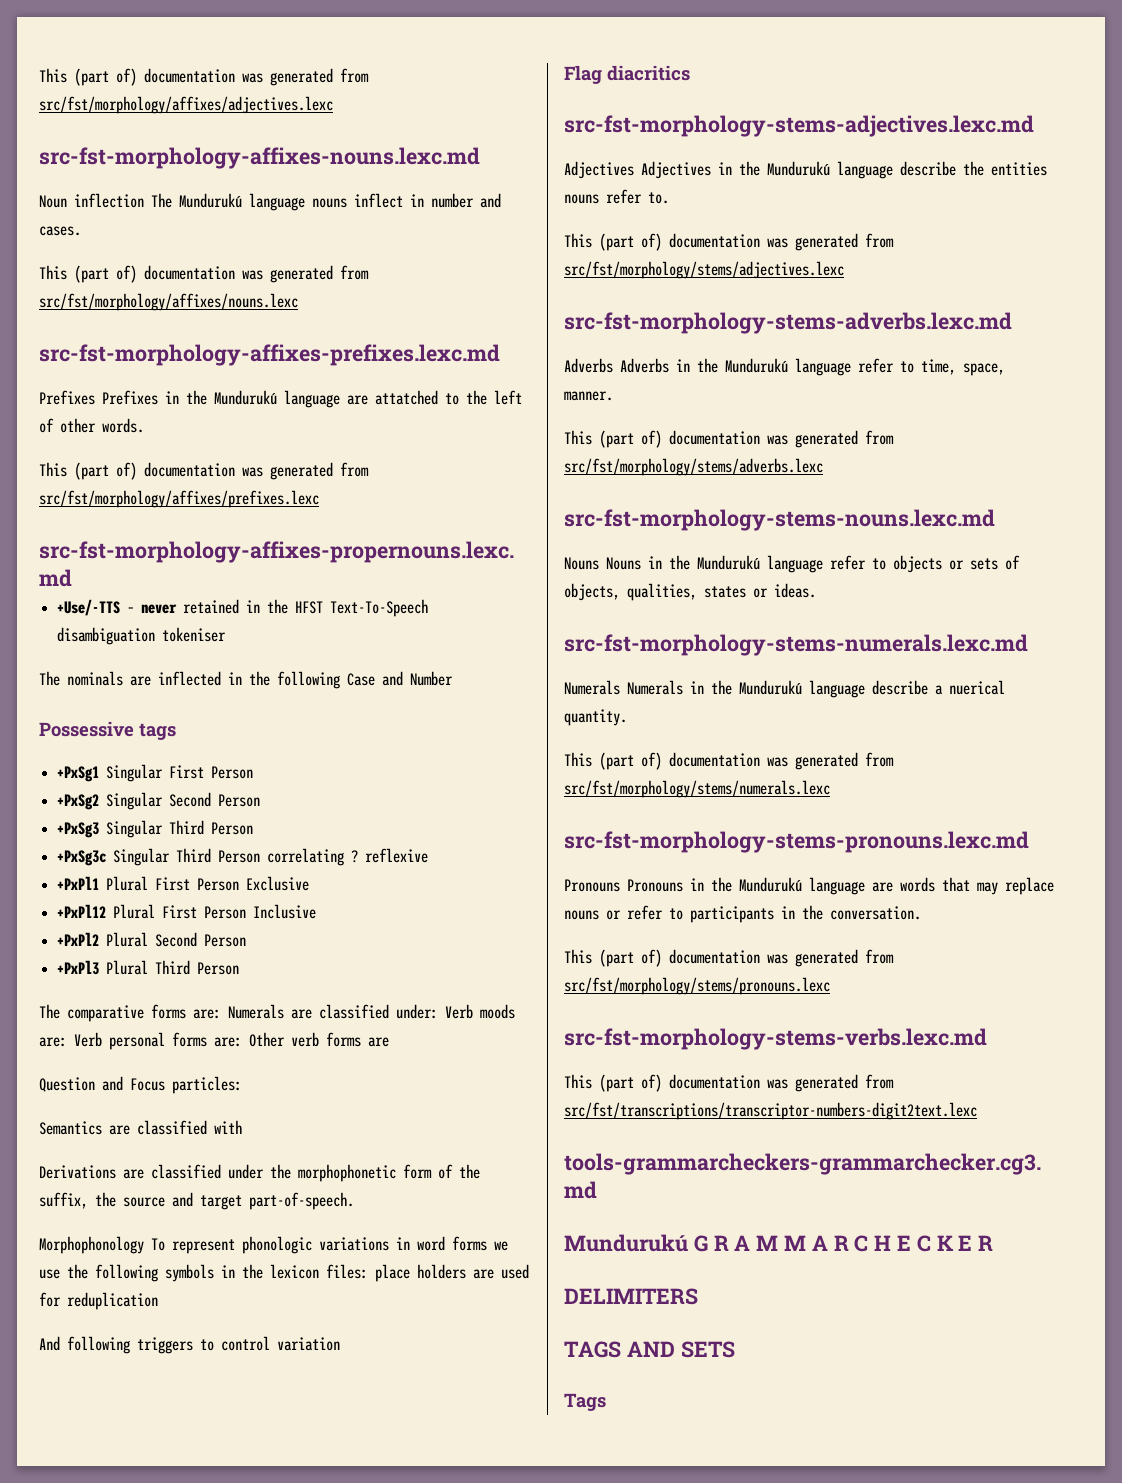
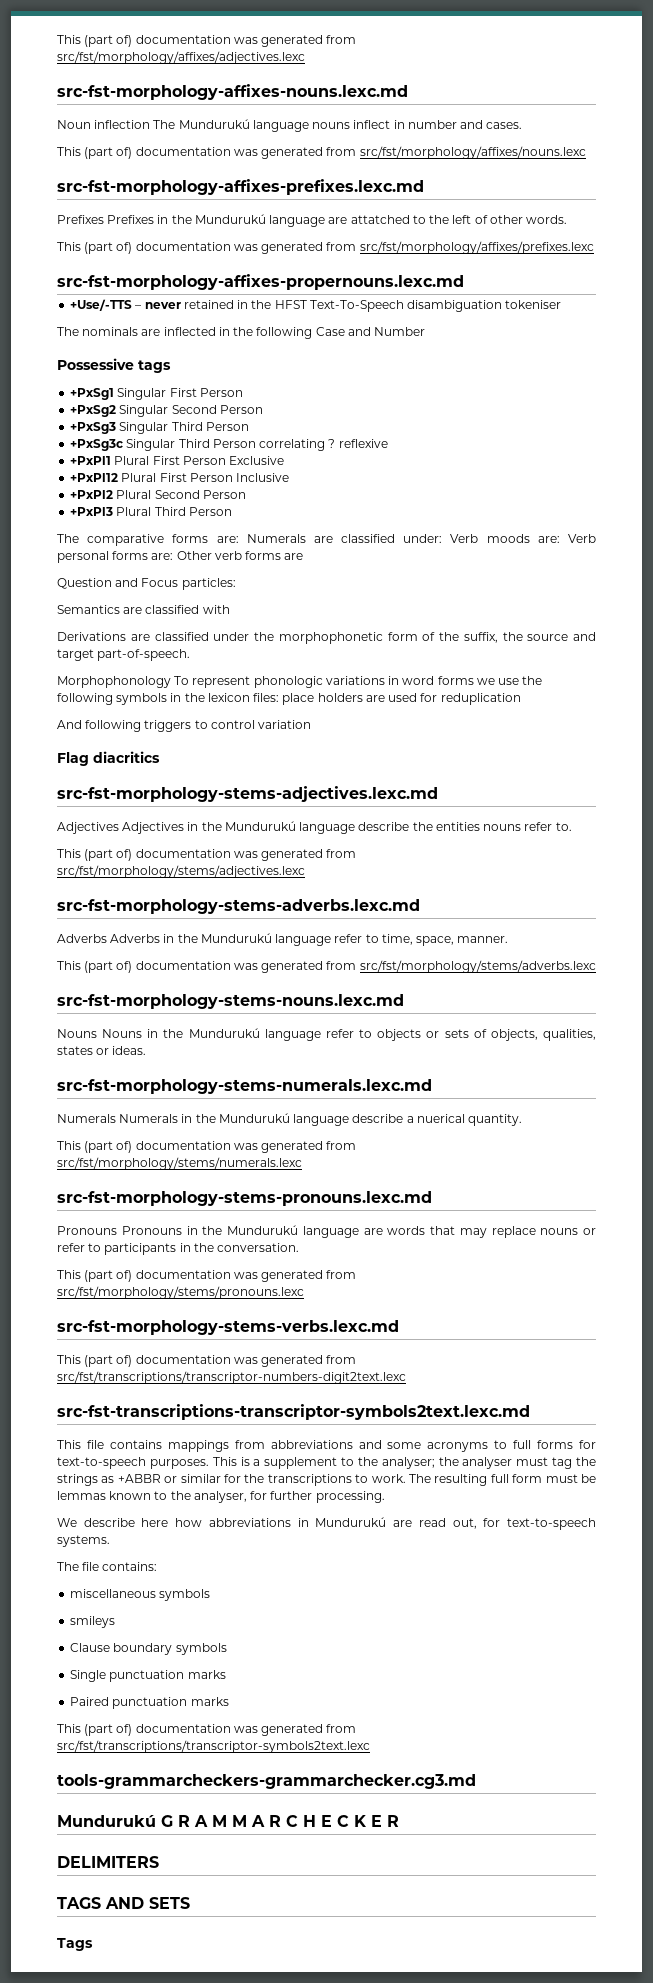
(977, 1111) none -> [57,1404,530,1420] [57,1440,597,1452] [57,1457,596,1469] [57,1474,596,1486] [57,1491,385,1503] [57,1517,597,1530] [57,1535,110,1547] [57,1562,158,1571] [70,1589,211,1601] [70,1616,116,1628] [70,1643,227,1655] [70,1670,226,1682] [70,1697,229,1709] [57,1724,357,1736] [57,1740,370,1753] // src-fst-transcriptions-transcriptor-symbols2text.lexc.md // This file contains mappings from abbreviations and some acronyms to full forms for text-to-speech purposes. This is a supplement to the analyser; the analyser must tag the strings as +ABBR or similar for the transcriptions to work. The resulting full form must be lemmas known to the analyser, for further processing. // We describe here how abbreviations in Mundurukú are read out, for text-to-speech systems. // The file contains: // miscellaneous symbols // smileys // Clause boundary symbols // Single punctuation marks // Paired punctuation marks // This (part of) documentation was generated from src/fst/transcriptions/transcriptor-symbols2text.lexc

